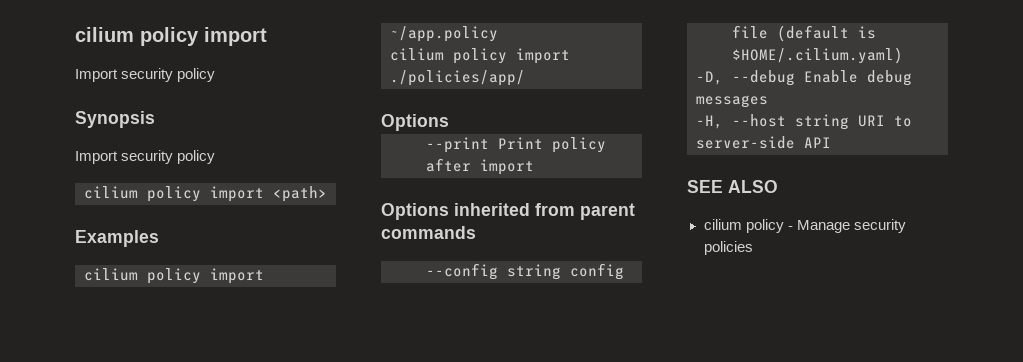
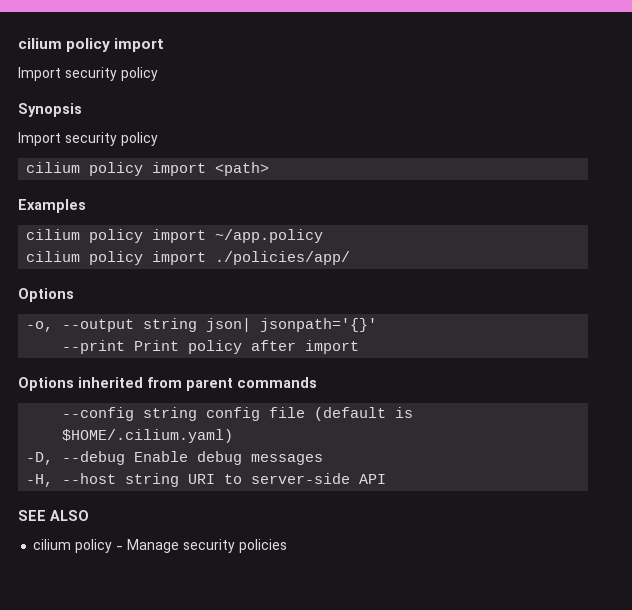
(449, 122) none -> [26,318,378,332] // -o, --output string json| jsonpath='{}'

